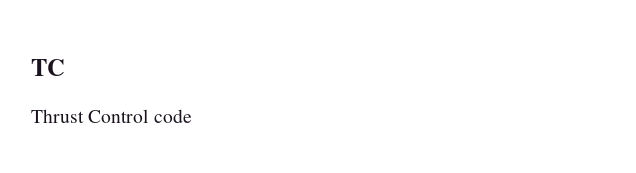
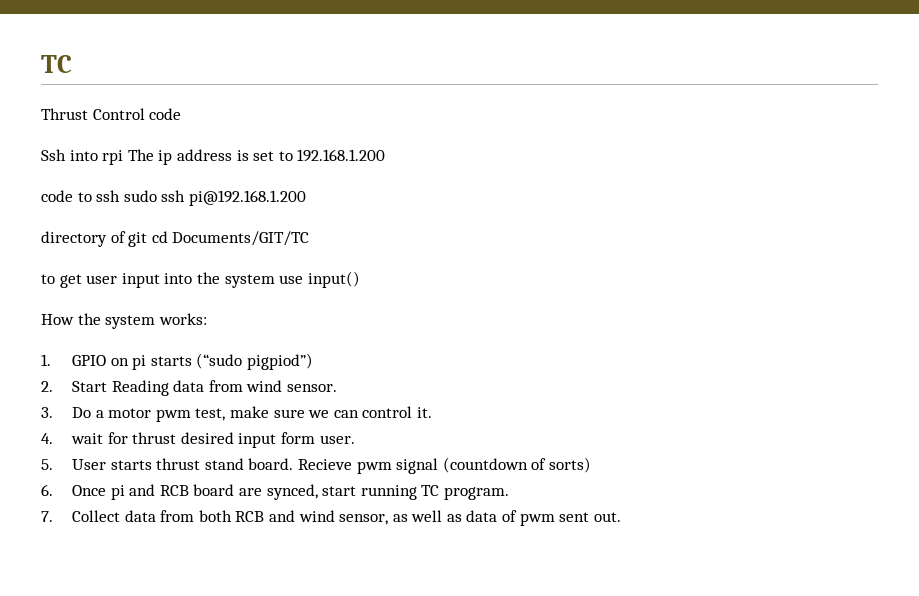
(192, 116) none -> [41,149,386,165] [41,190,306,206] [41,231,310,247] [41,271,360,288] [41,313,207,329] [41,353,313,370] [41,380,337,396] [41,406,432,422] [41,432,355,448] [41,457,591,474] [41,484,509,500] [41,510,621,526] // Ssh into rpi The ip address is set to 192.168.1.200 // code to ssh sudo ssh pi@192.168.1.200 // directory of git cd Documents/GIT/TC // to get user input into the system use input() // How the system works: // 1. GPIO on pi starts (“sudo pigpiod”) // 2. Start Reading data from wind sensor. // 3. Do a motor pwm test, make sure we can control it. // 4. wait for thrust desired input form user. // 5. User starts thrust stand board. Recieve pwm signal (countdown of sorts) // 6. Once pi and RCB board are synced, start running TC program. // 7. Collect data from both RCB and wind sensor, as well as data of pwm sent out.

